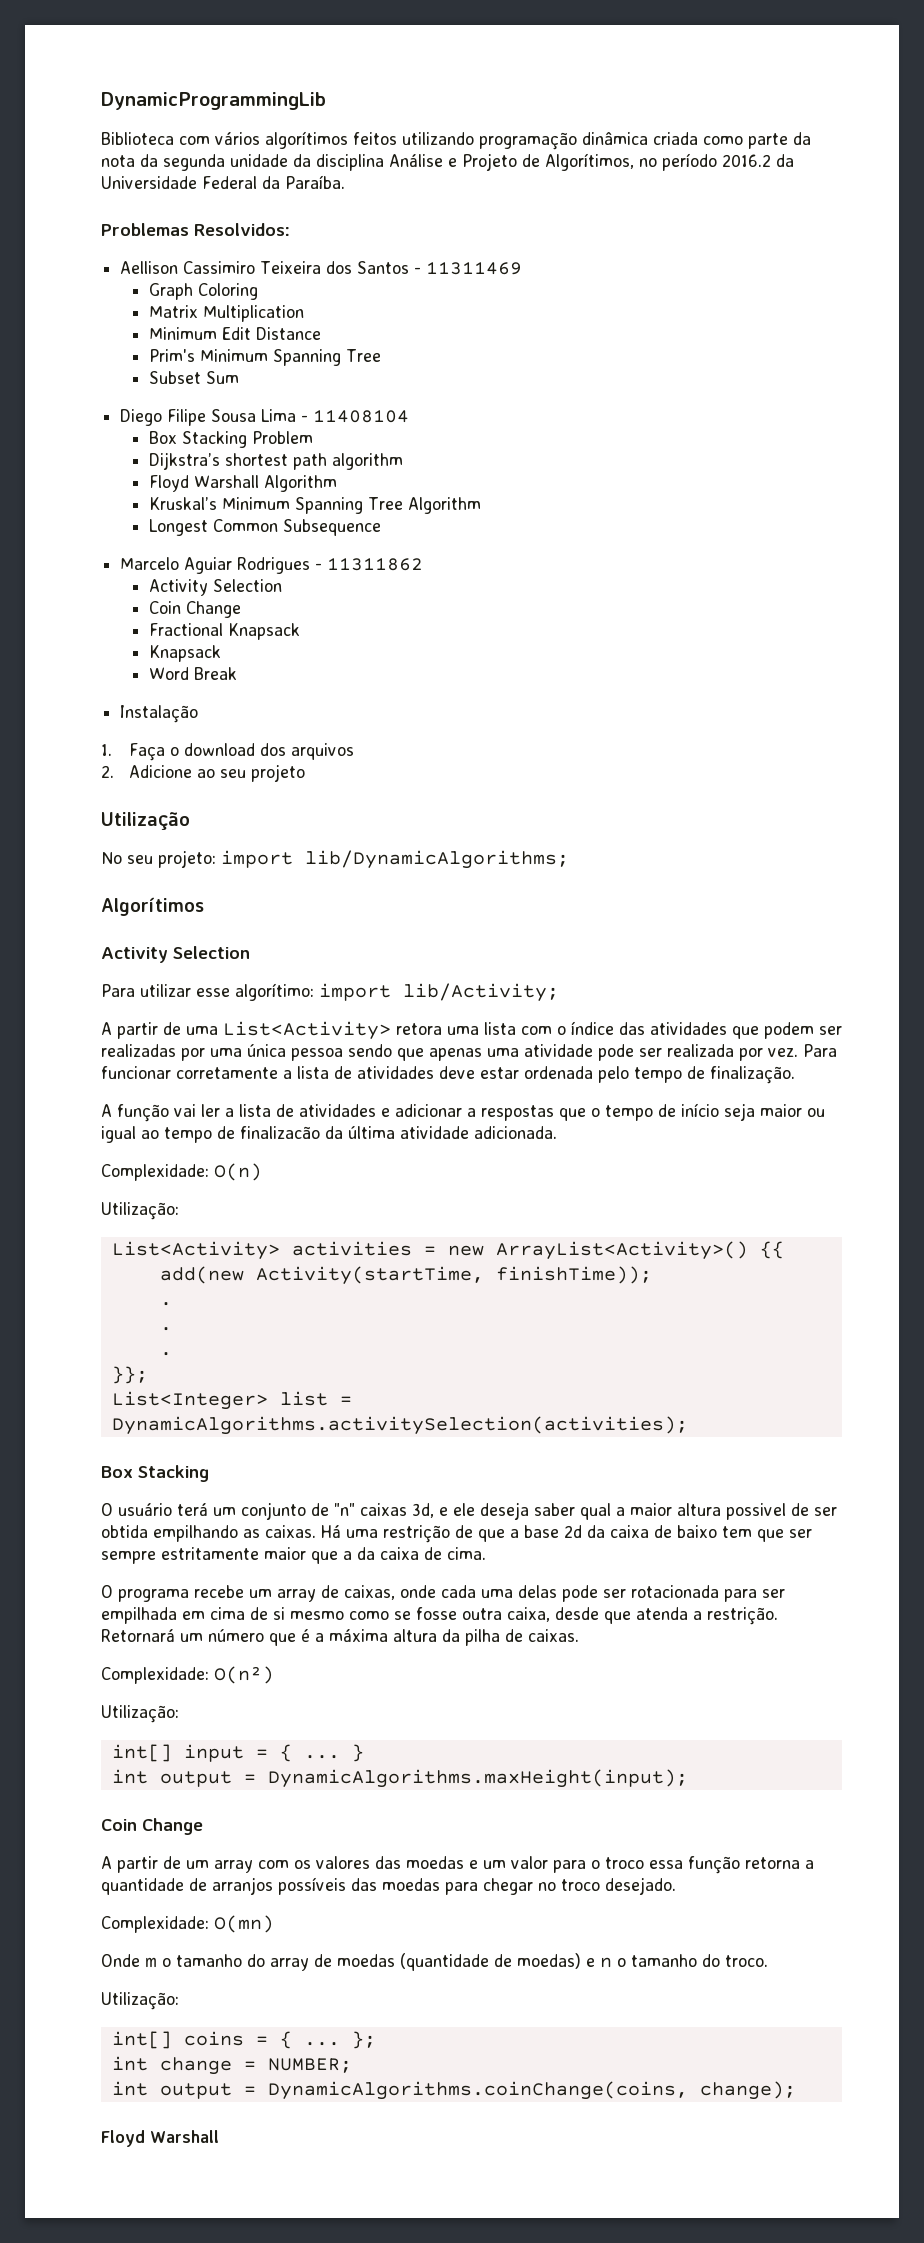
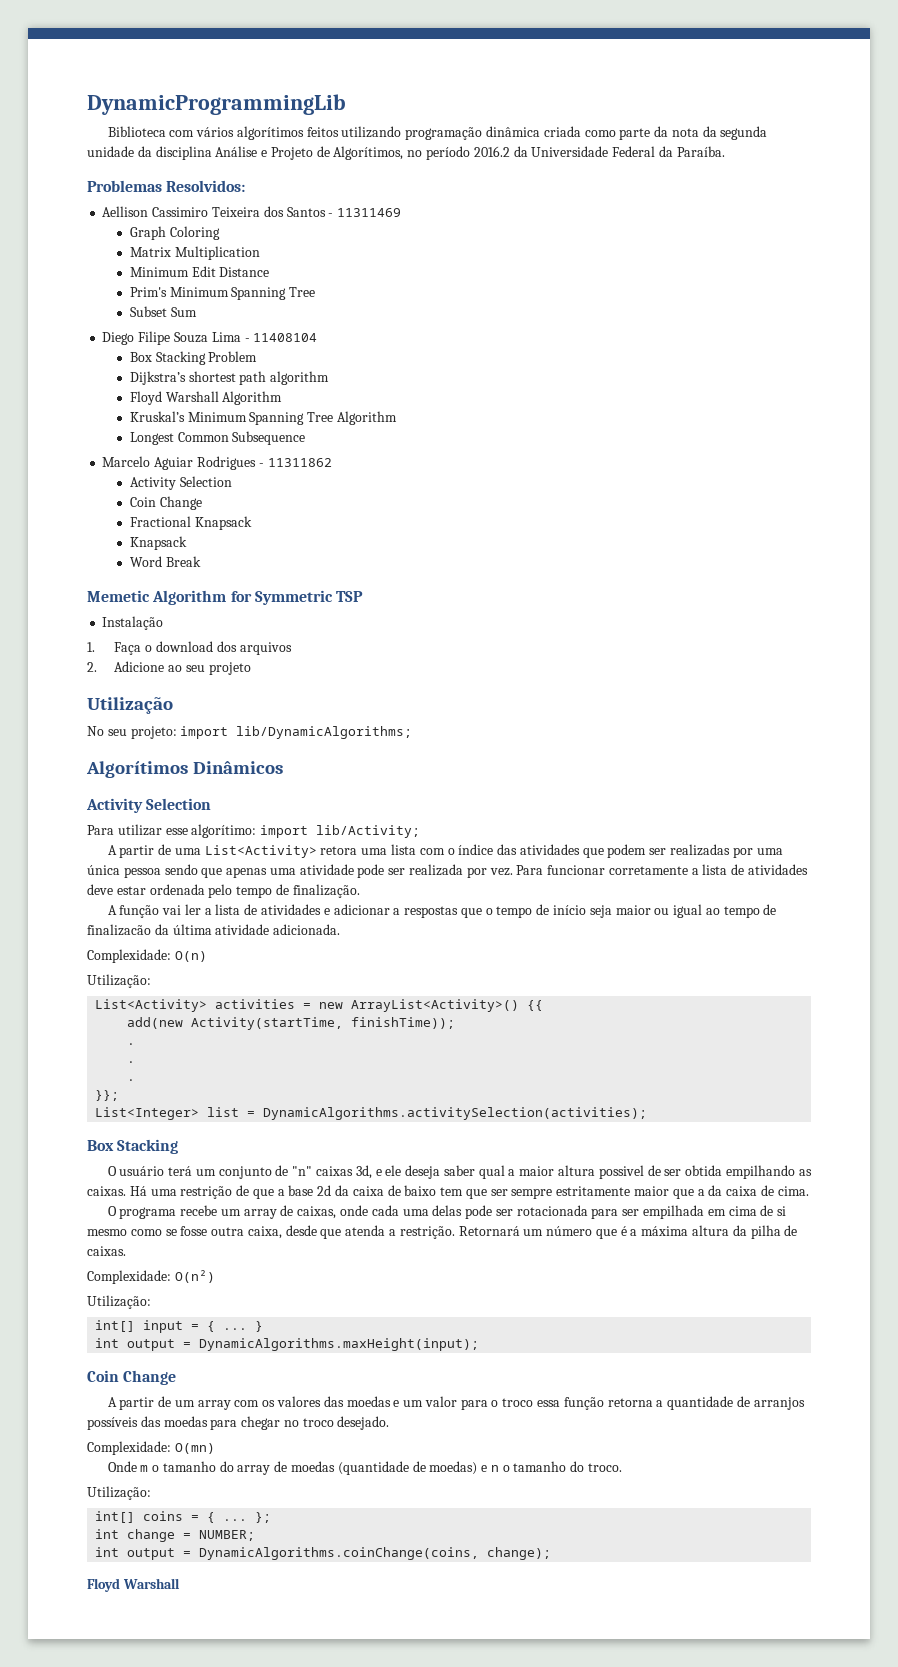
[211,409,257,422] Sousa -> [173,332,208,343] Souza
(237, 673) none -> [87,590,364,605] // Memetic Algorithm for Symmetric TSP
(204, 906) none -> [193,761,284,774] Dinâmicos

